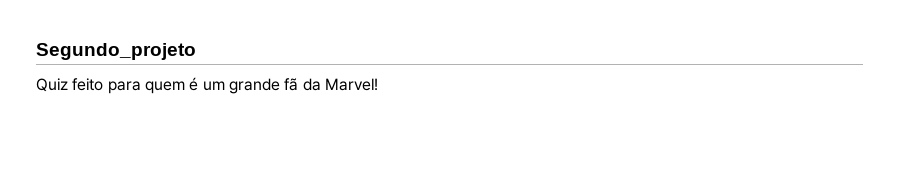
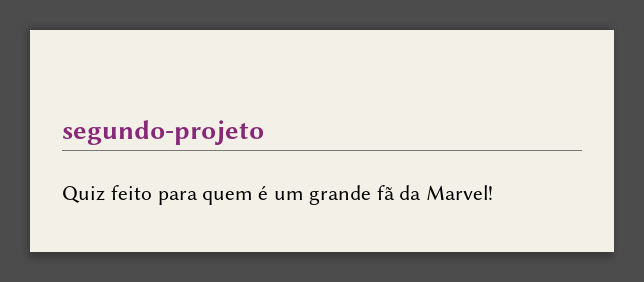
[36,43,196,60] Segundo_projeto -> [62,120,264,145] segundo-projeto

